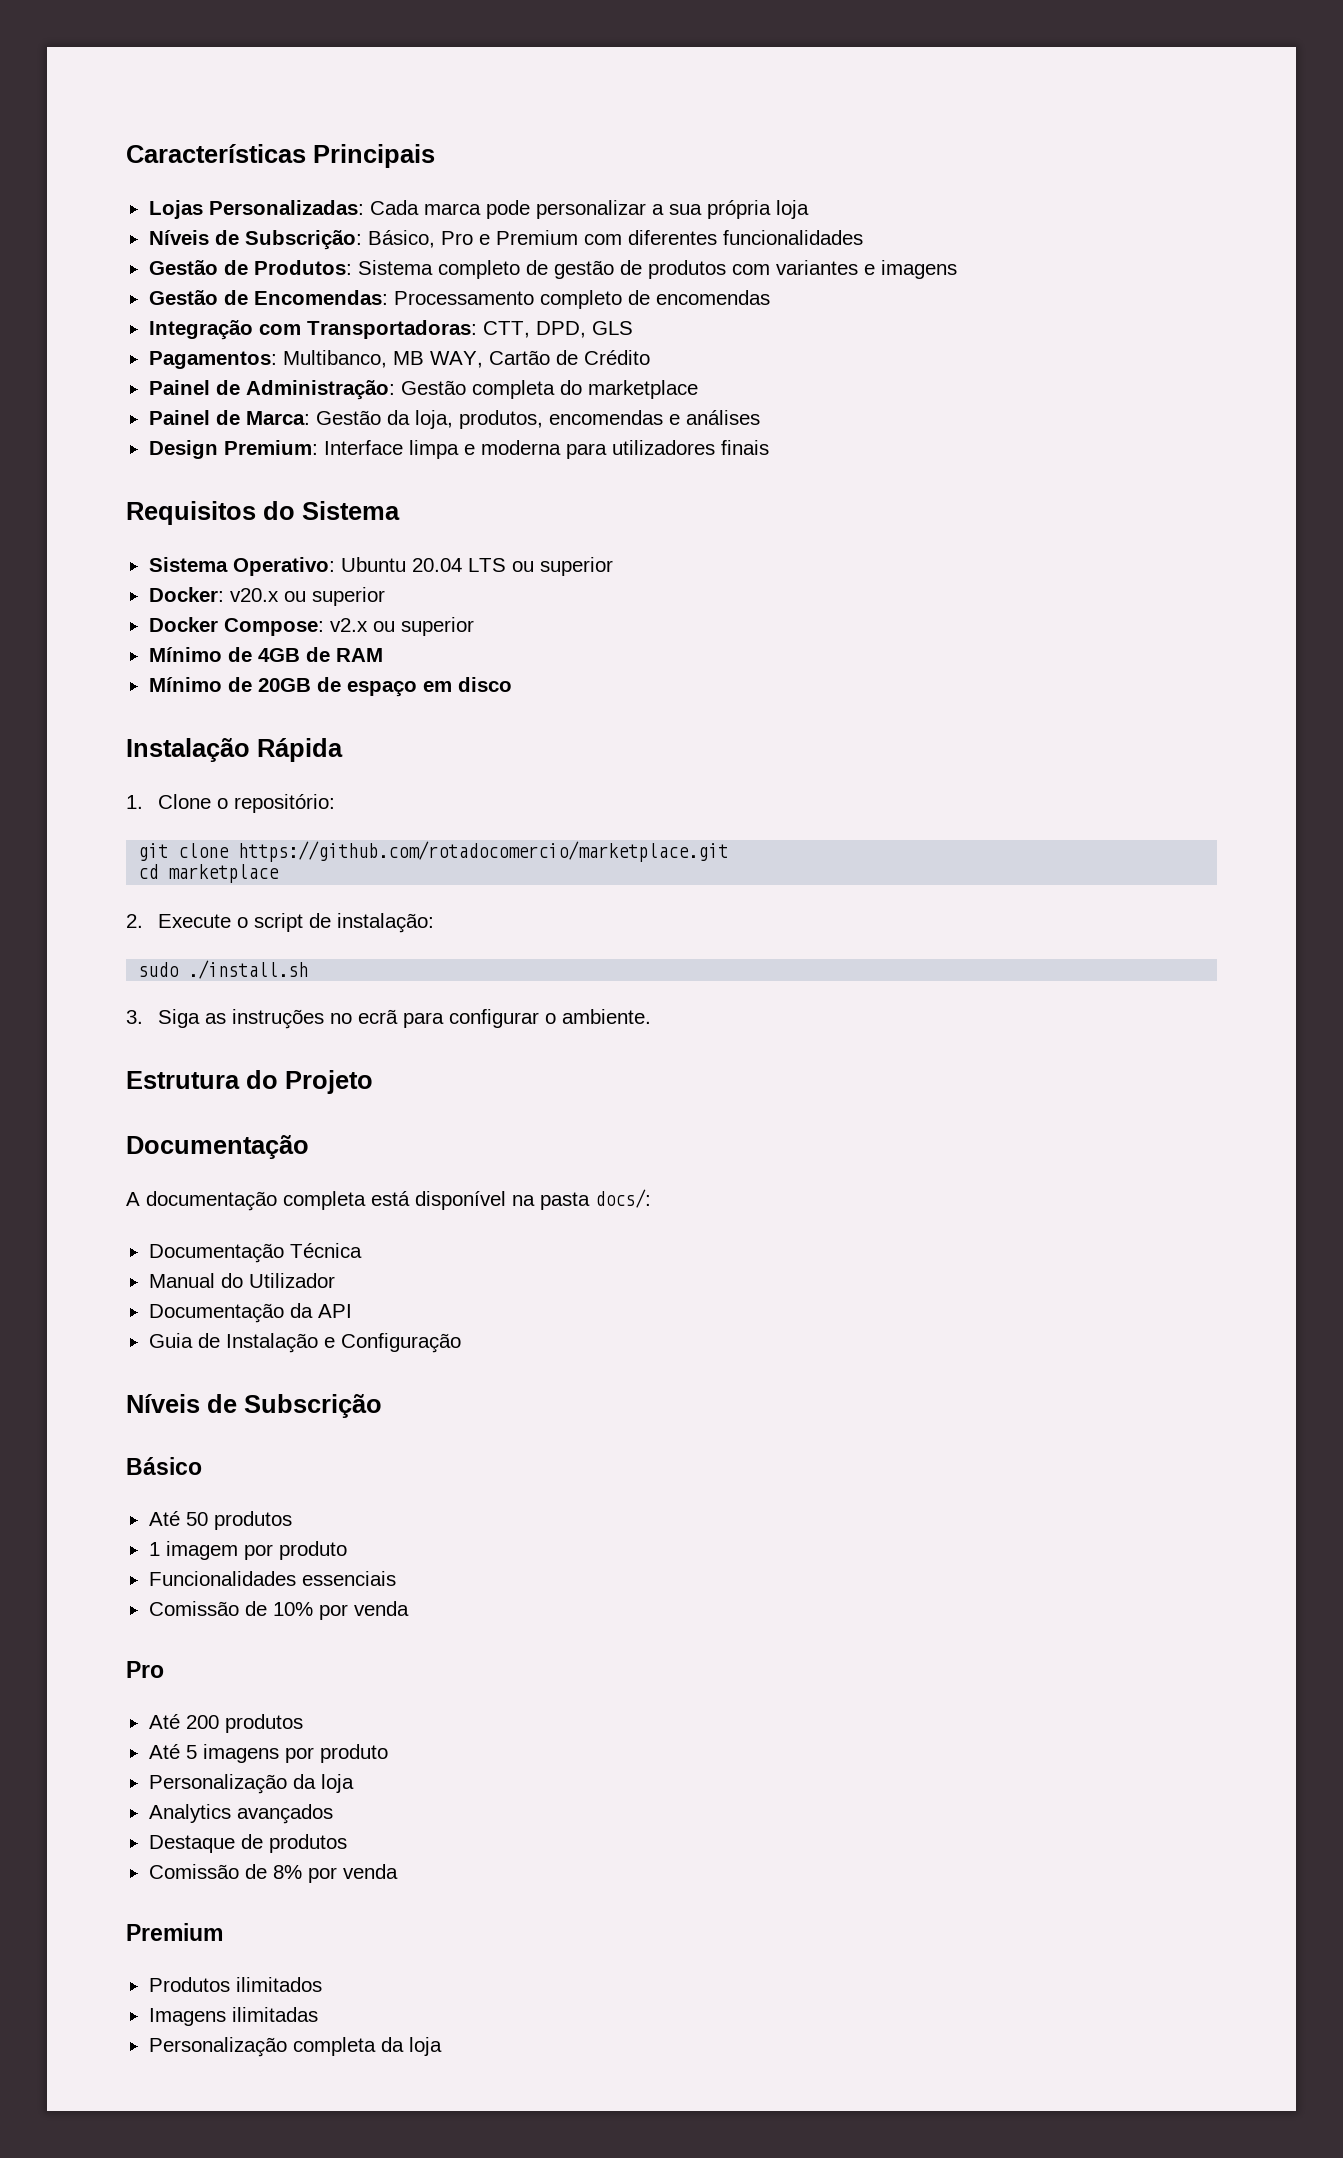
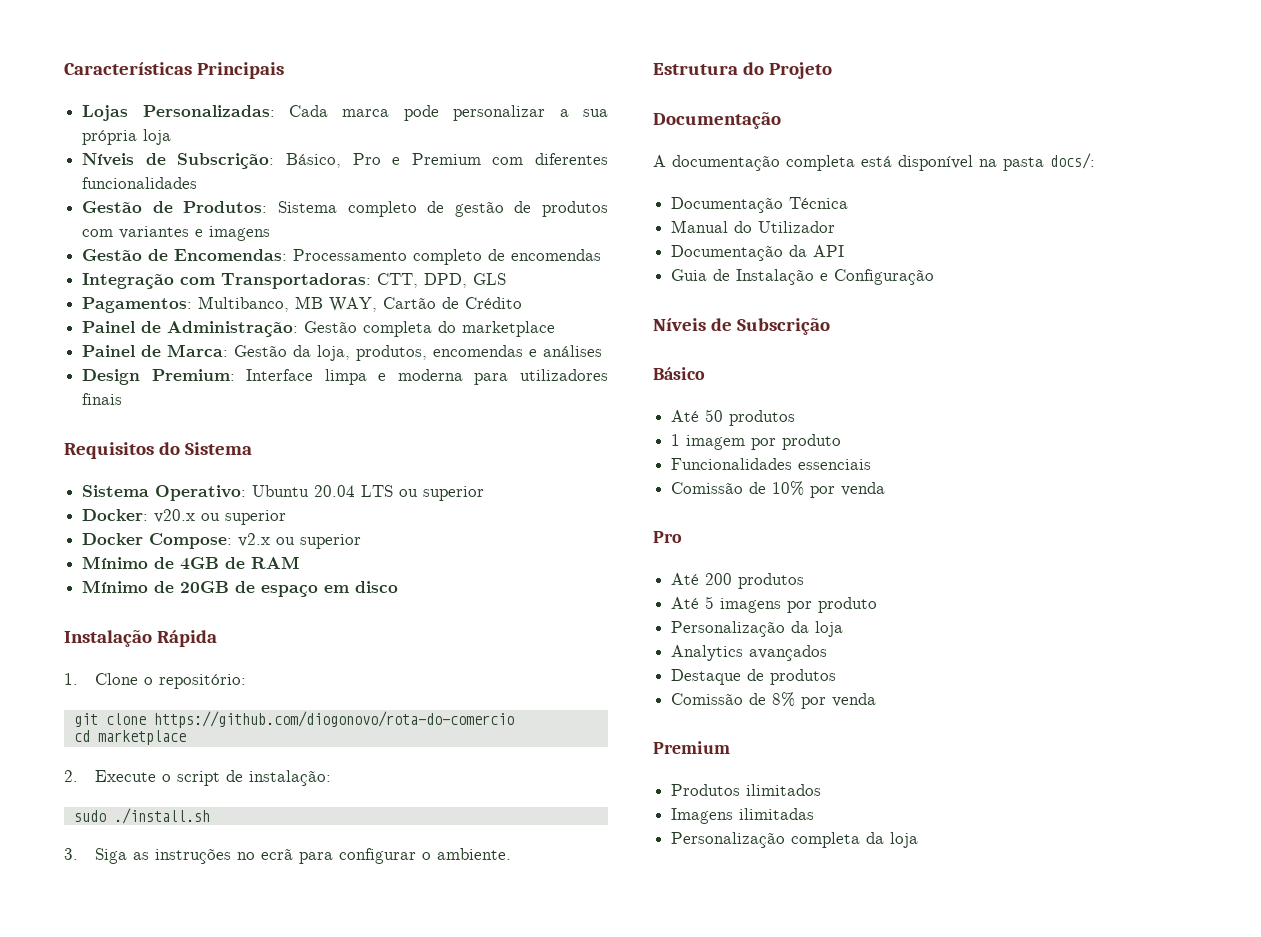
[238,841,729,862] https://github.com/rotadocomercio/marketplace.git -> [153,711,514,728] https://github.com/diogonovo/rota-do-comercio

